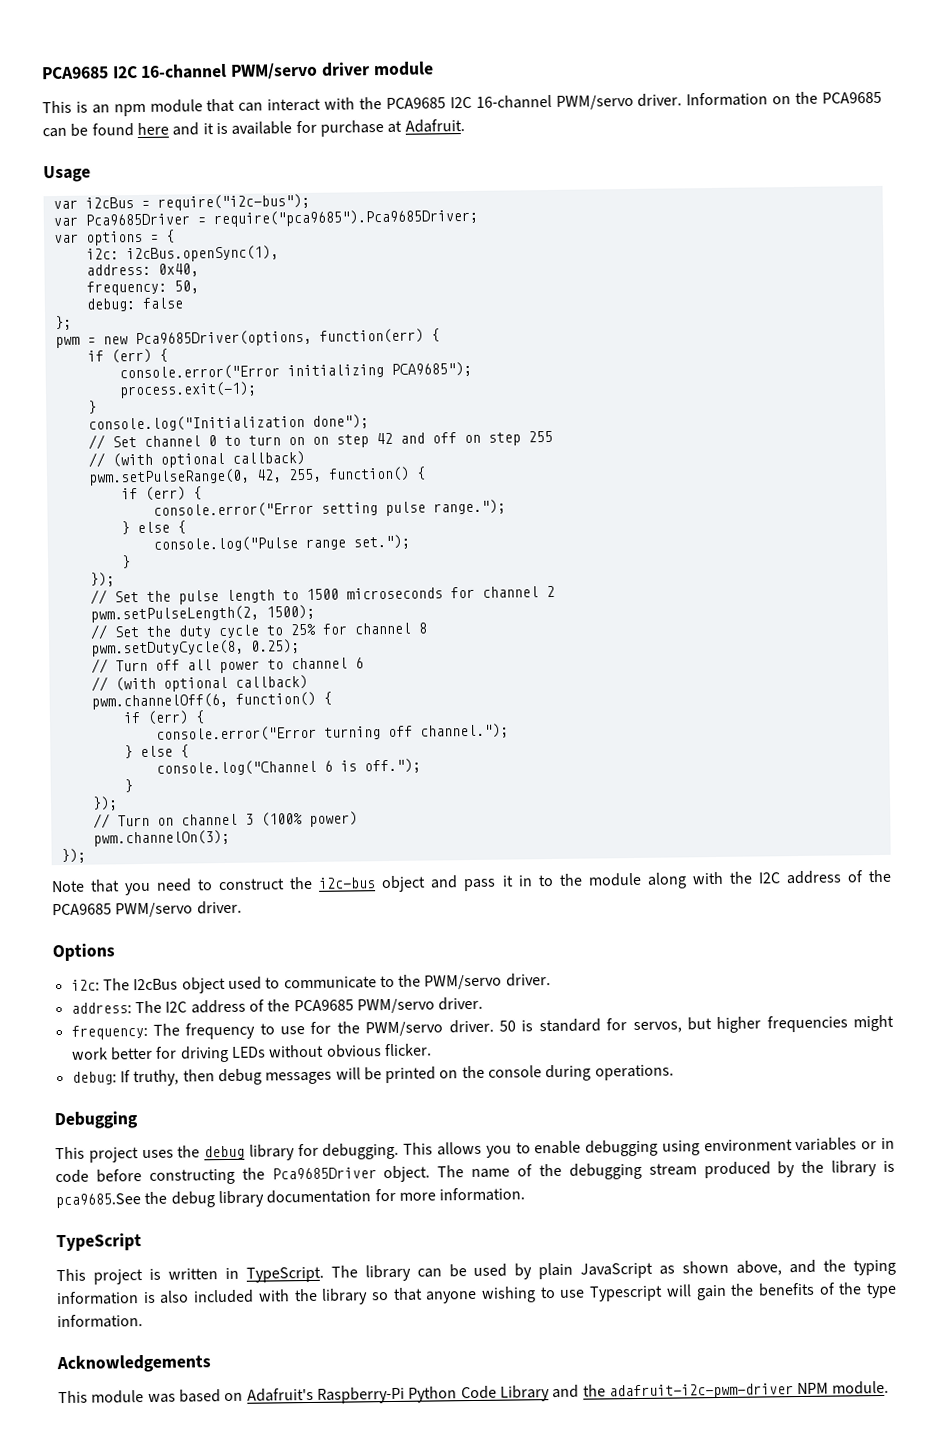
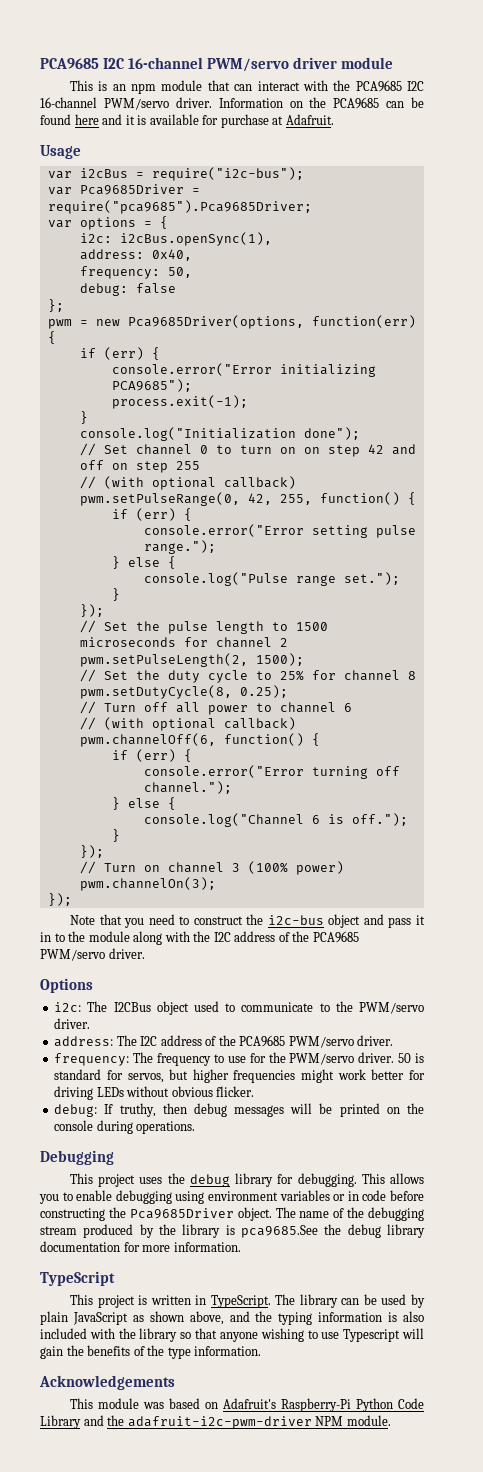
[133,978,179,991] I2cBus -> [113,1002,151,1012] I2CBus

